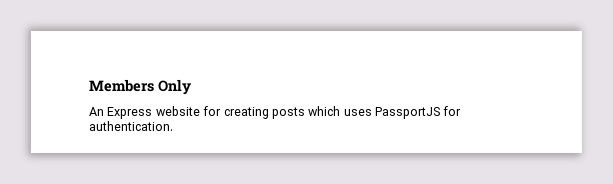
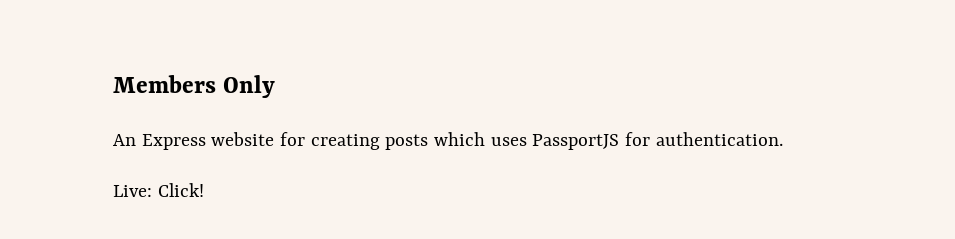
(173, 126) none -> [113,183,204,197] // Live: Click!

